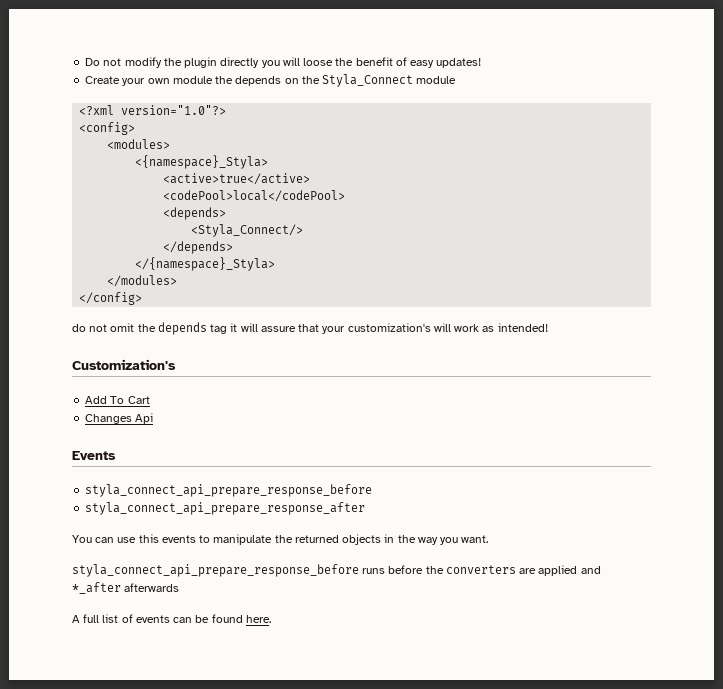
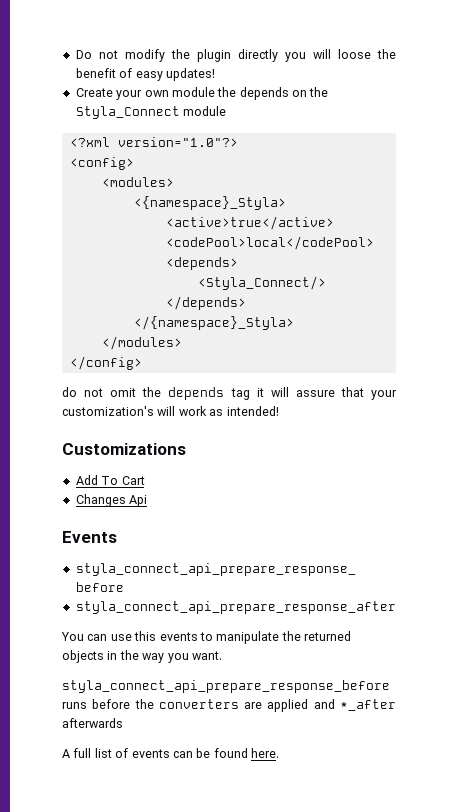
[72,359,176,370] Customization's -> [62,443,186,455] Customizations

